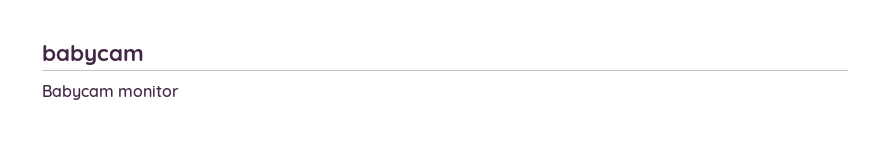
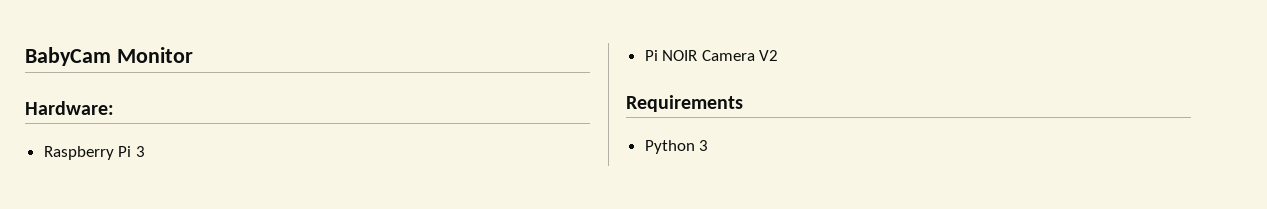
[42,45,144,65] [42,85,180,100] babycam // Babycam monitor -> [25,47,193,66] [25,101,114,115] [43,146,145,160] [644,50,779,61] [626,95,743,112] [644,140,709,154] BabyCam Monitor // Hardware: // Raspberry Pi 3 // Pi NOIR Camera V2 // Requirements // Python 3

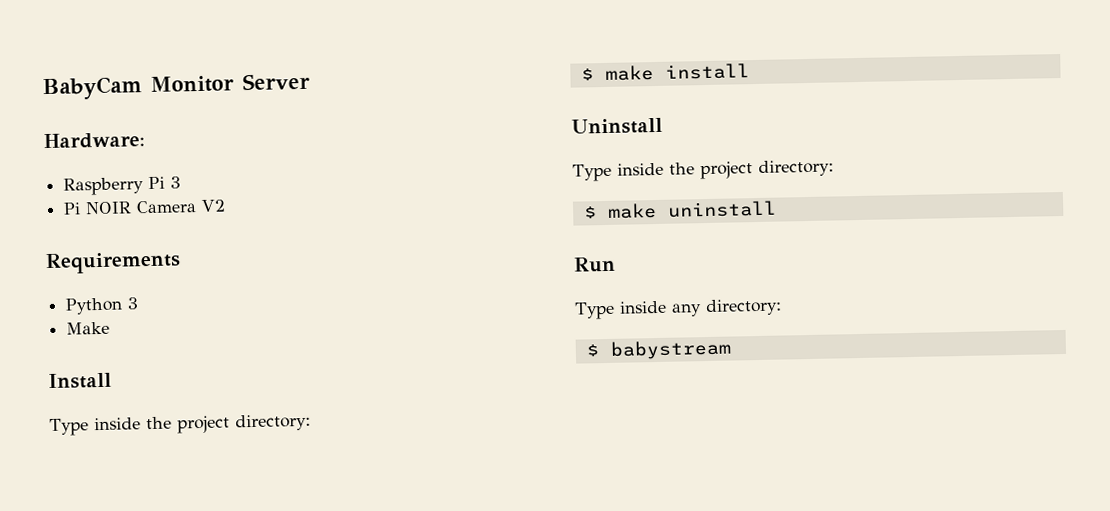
(193, 55) none -> [242,72,310,91] Server
(709, 145) none -> [66,321,111,335] [48,372,112,390] [49,413,311,437] [580,63,750,81] [571,117,663,135] [572,159,834,182] [583,200,777,219] [574,256,616,273] [574,298,782,320] [585,339,732,360] // Make // Install // Type inside the project directory: // $ make install // Uninstall // Type inside the project directory: // $ make uninstall // Run // Type inside any directory: // $ babystream

